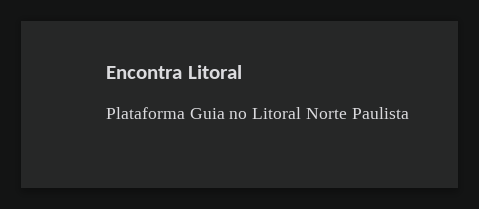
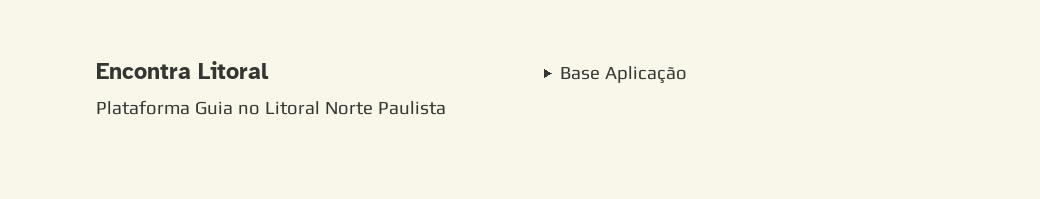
(409, 113) none -> [560,66,688,84] // Base Aplicação

